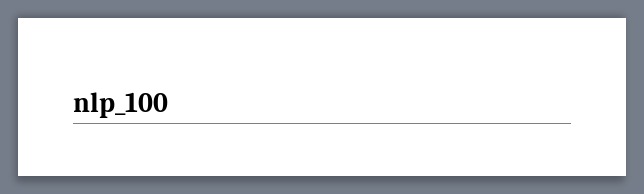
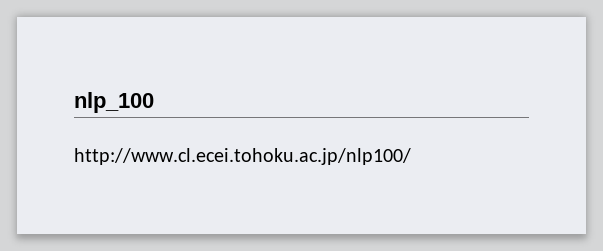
(168, 105) none -> [74,148,411,165] // http://www.cl.ecei.tohoku.ac.jp/nlp100/

